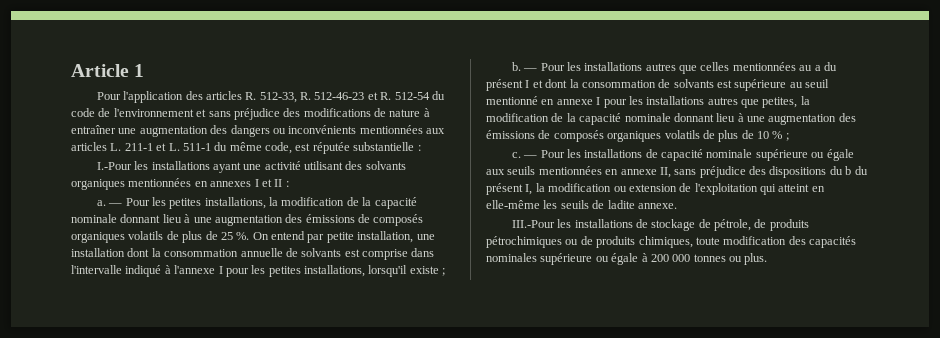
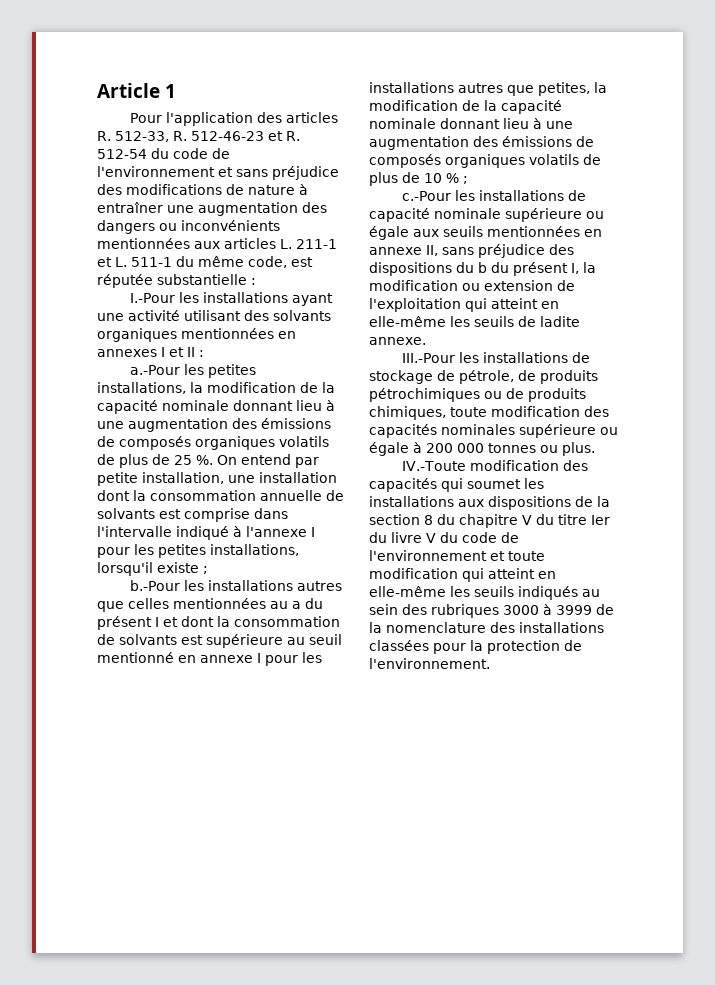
[96,198,150,206] a. ― Pour -> [130,365,181,375] a.-Pour
[511,62,565,71] b. ― Pour -> [130,580,181,591] b.-Pour
[511,150,565,158] c. ― Pour -> [402,191,452,201] c.-Pour
(768, 259) none -> [402,460,589,471] [369,478,544,492] [369,496,610,510] [369,514,610,528] [369,532,519,543] [369,550,545,561] [369,568,556,582] [369,586,600,600] [369,604,614,618] [369,622,604,633] [369,640,582,654] [369,658,490,669] // IV.-Toute modification des capacités qui soumet les installations aux dispositions de la section 8 du chapitre V du titre Ier du livre V du code de l'environnement et toute modification qui atteint en elle-même les seuils indiqués au sein des rubriques 3000 à 3999 de la nomenclature des installations classées pour la protection de l'environnement.

